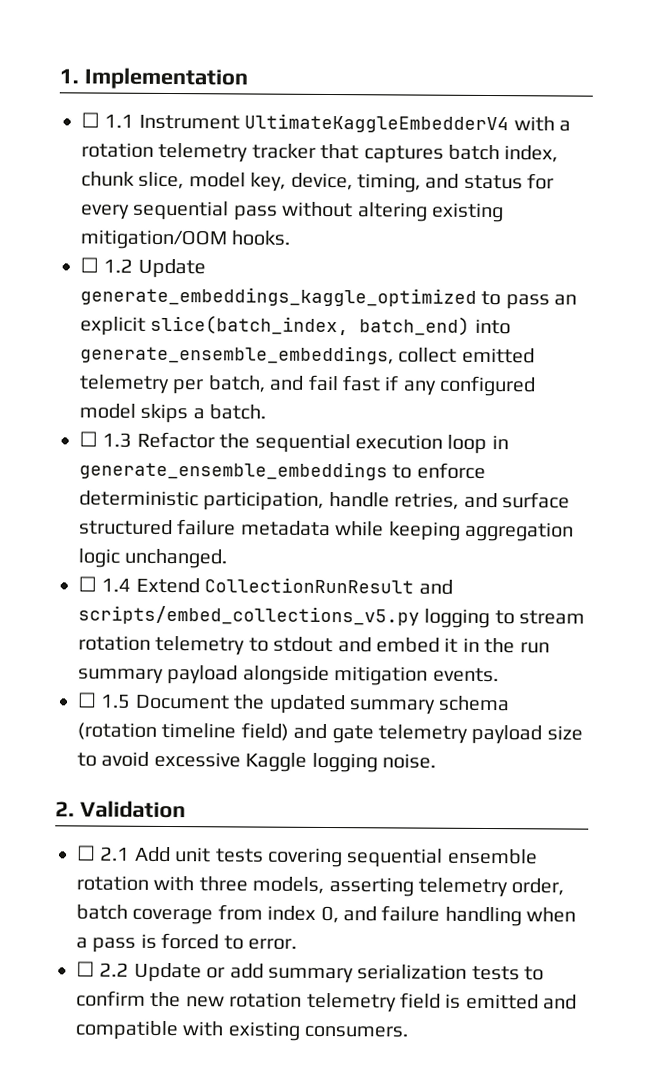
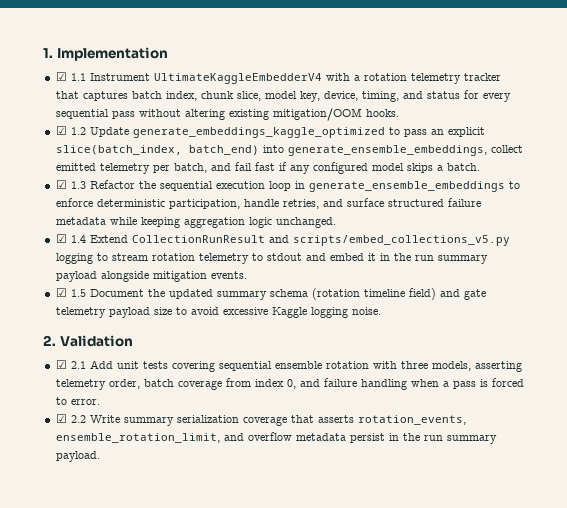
[81,112,100,128] ☐ -> [55,72,67,81] ☑
[80,257,99,273] ☐ -> [55,126,67,135] ☑
[79,431,98,447] ☐ -> [55,180,67,189] ☑
[78,576,97,592] ☐ -> [55,234,67,243] ☑
[77,692,97,708] ☐ -> [55,288,67,297] ☑
[77,845,96,861] ☐ -> [55,360,67,369] ☑
[76,961,545,984] [76,990,578,1013] [75,1020,409,1041] ☐ 2.2 Update or add summary serialization tests to confirm the new rotation telemetry field is emitted and compatible with existing consumers. -> [55,414,466,426] [55,432,497,444] [55,451,100,462] ☑ 2.2 Write summary serialization coverage that asserts rotation_events, ensemble_rotation_limit, and overflow metadata persist in the run summary payload.

